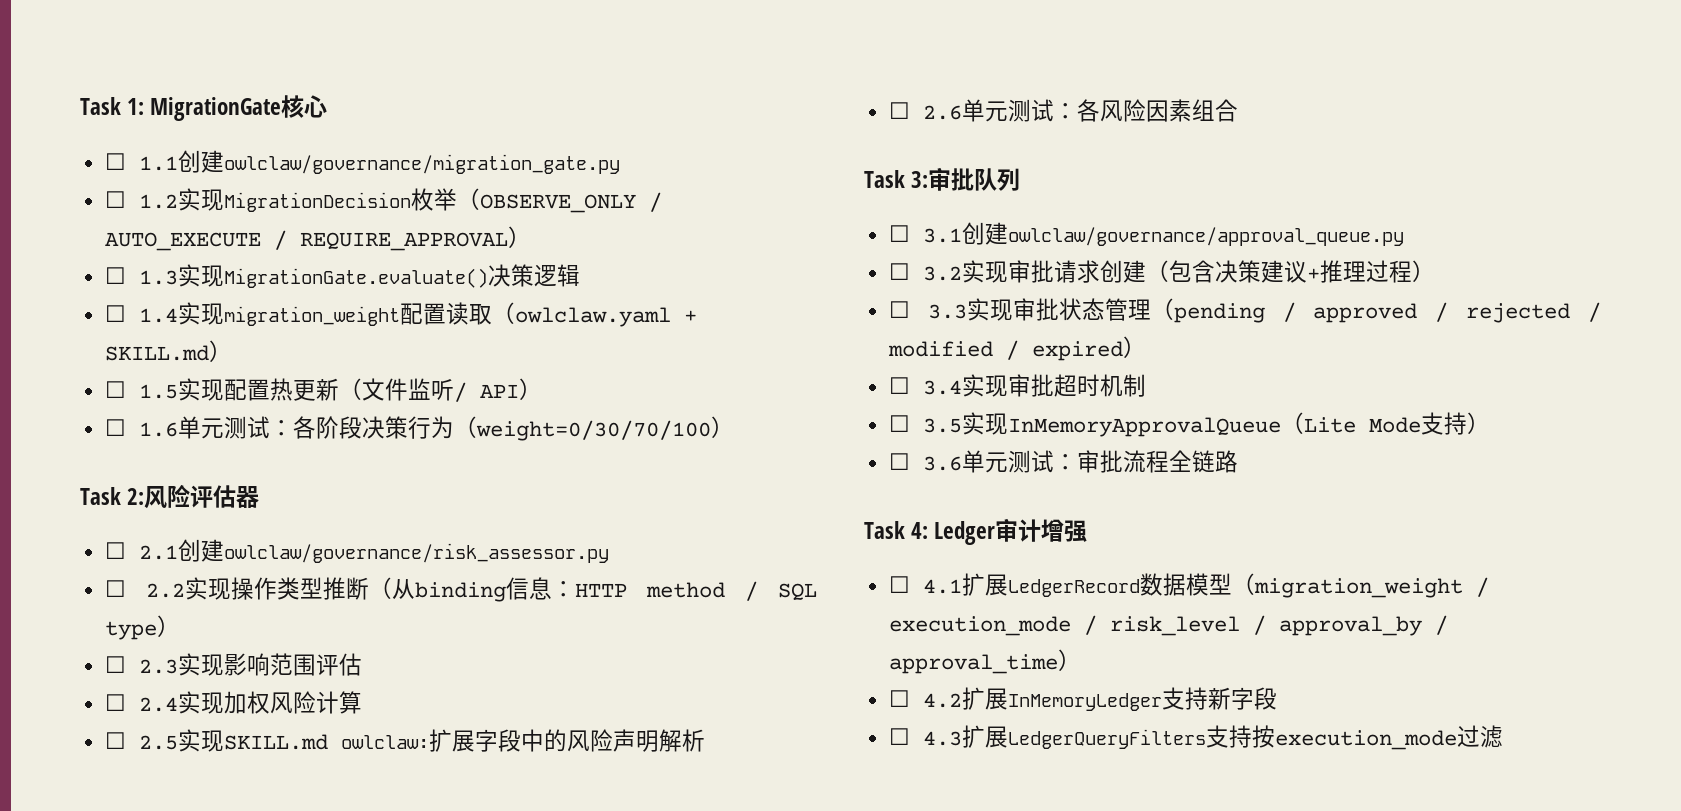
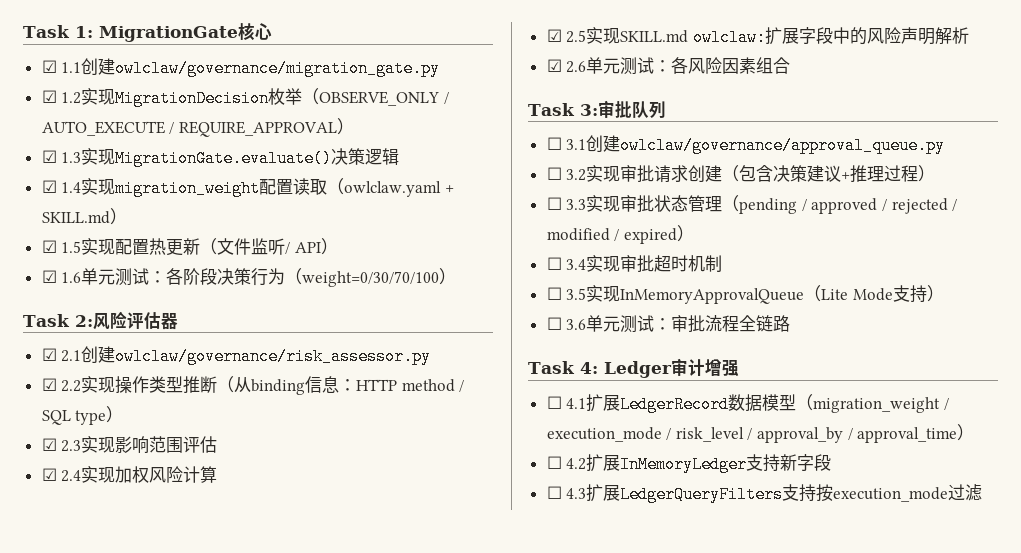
[104,153,126,170] ☐ -> [41,60,57,73] ☑
[104,191,126,208] ☐ -> [41,90,57,103] ☑
[104,267,126,284] ☐ -> [41,150,57,163] ☑
[104,305,126,322] ☐ -> [41,180,57,193] ☑
[104,381,126,398] ☐ -> [41,240,57,253] ☑
[104,419,126,436] ☐ -> [41,270,57,283] ☑
[104,542,126,559] ☐ -> [41,348,57,361] ☑
[104,580,126,597] ☐ -> [41,378,57,391] ☑
[104,656,126,673] ☐ -> [41,438,57,451] ☑
[104,694,126,711] ☐ -> [41,468,57,481] ☑
[104,732,126,749] ☐ -> [546,29,562,42] ☑
[888,102,910,119] ☐ -> [546,59,562,72] ☑

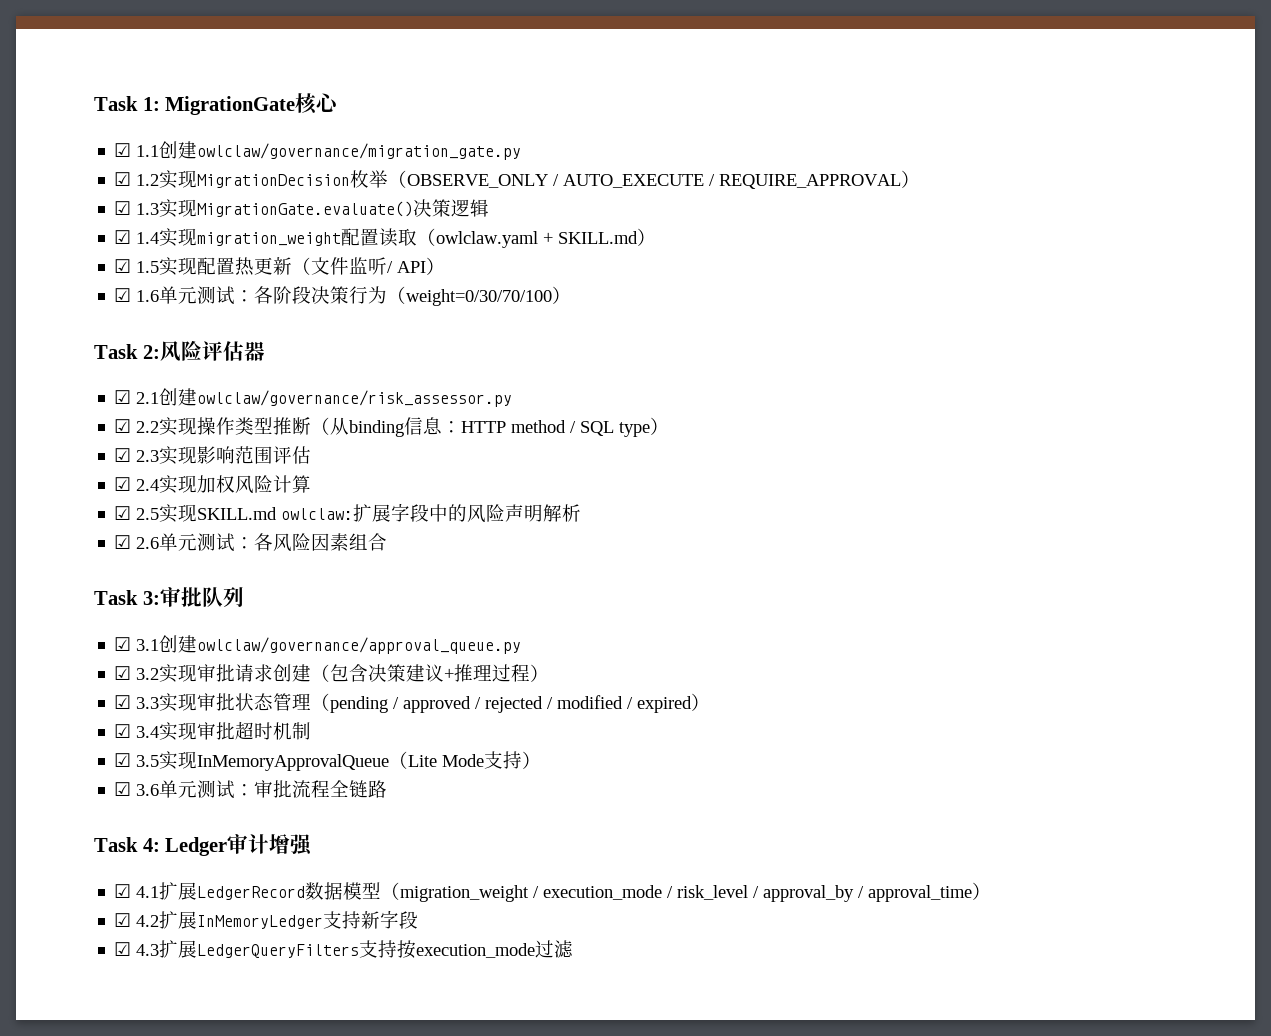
[546,137,562,150] ☐ -> [114,637,132,651] ☑
[546,167,562,180] ☐ -> [114,666,132,680] ☑
[546,197,562,210] ☐ -> [114,695,132,709] ☑
[546,257,562,270] ☐ -> [114,724,132,738] ☑
[546,287,562,300] ☐ -> [114,753,132,767] ☑
[546,317,562,330] ☐ -> [114,782,132,796] ☑
[546,396,562,409] ☐ -> [114,884,132,898] ☑
[546,456,562,469] ☐ -> [114,913,132,927] ☑
[546,486,562,499] ☐ -> [114,942,132,956] ☑

